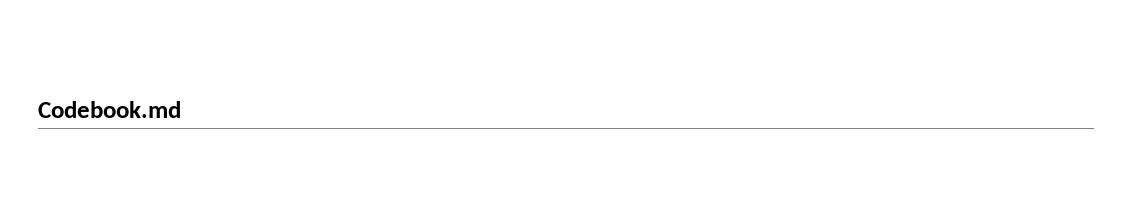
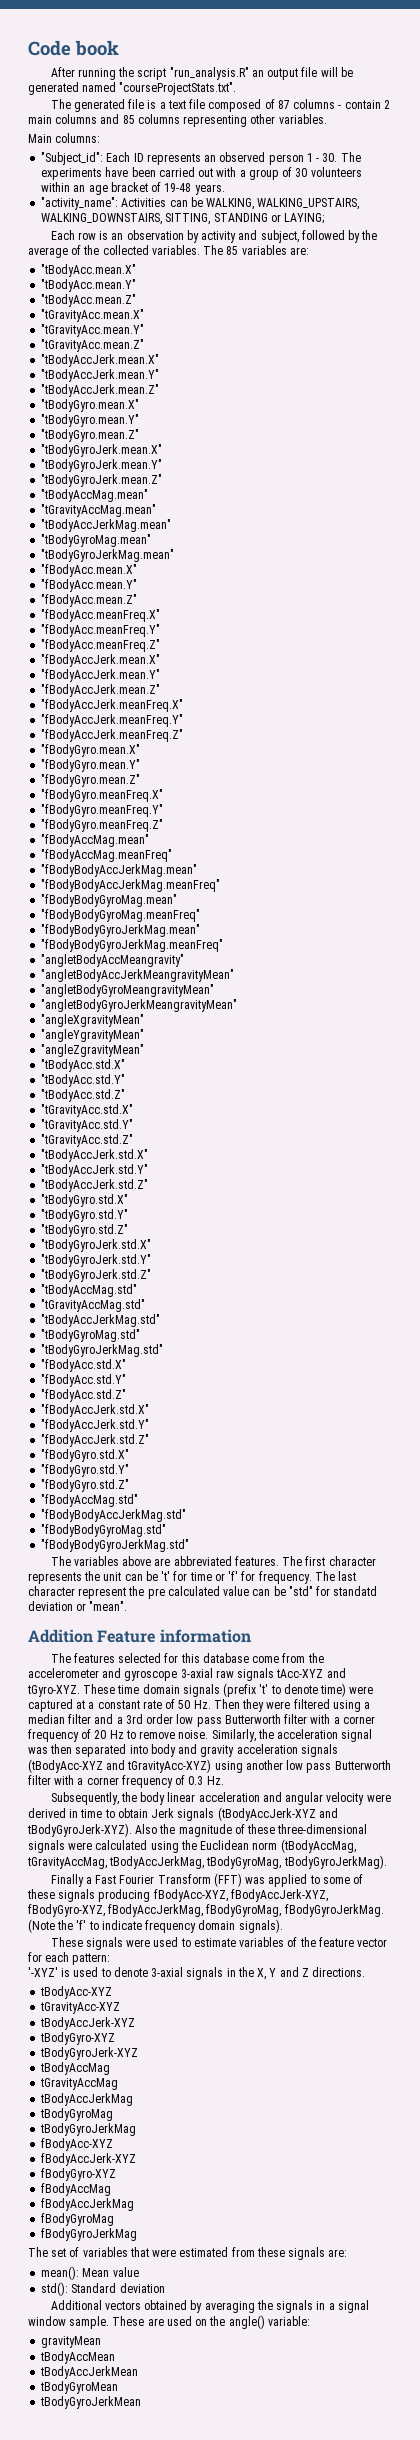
[38,101,181,118] Codebook.md -> [28,40,119,56] [50,67,353,80] [28,82,237,95] [50,99,390,112] [28,114,327,127] [28,133,101,143] [41,152,361,165] [41,167,362,180] [41,182,225,195] [41,197,360,210] [41,213,325,225] [50,230,378,243] [28,245,309,258] [41,264,137,277] [41,279,137,292] [41,294,137,307] [41,309,145,322] [41,324,145,337] [41,339,145,352] [41,354,160,367] [41,369,160,382] [41,384,160,397] [41,399,140,412] [41,414,140,427] [41,429,140,442] [41,444,163,457] [41,459,163,472] [41,474,163,487] [41,489,149,502] [41,504,157,517] [41,519,172,532] [41,534,152,547] [41,549,175,562] [41,564,138,577] [41,579,138,592] [41,594,138,607] [41,609,161,622] [41,624,161,637] [41,639,161,652] [41,654,161,667] [41,669,161,682] [41,684,161,697] [41,699,184,712] [41,714,184,727] [41,729,184,742] [41,744,141,757] [41,759,141,772] [41,774,141,787] [41,789,164,802] [41,804,164,817] [41,819,164,832] [41,834,150,847] [41,849,173,862] [41,864,198,877] [41,879,221,892] [41,894,178,907] [41,909,201,922] [41,924,201,937] [41,939,224,952] [41,954,185,967] [41,969,235,982] [41,984,215,997] [41,999,238,1012] [41,1014,145,1027] [41,1029,145,1042] [41,1044,145,1057] [41,1059,126,1072] [41,1074,126,1087] [41,1089,126,1102] [41,1104,134,1117] [41,1119,134,1132] [41,1134,134,1147] [41,1149,149,1162] [41,1164,149,1177] [41,1179,149,1192] [41,1194,129,1207] [41,1209,129,1222] [41,1224,129,1237] [41,1239,152,1252] [41,1254,152,1267] [41,1269,152,1282] [41,1284,138,1297] [41,1299,146,1312] [41,1314,161,1327] [41,1329,141,1342] [41,1344,164,1357] [41,1359,127,1372] [41,1374,127,1387] [41,1389,127,1402] [41,1404,150,1417] [41,1419,150,1432] [41,1434,150,1447] [41,1449,130,1462] [41,1464,130,1477] [41,1479,130,1492] [41,1494,139,1507] [41,1509,187,1522] [41,1524,167,1537] [41,1539,190,1552] [50,1556,376,1566] [28,1571,357,1584] [28,1586,378,1599] [28,1601,128,1611] [28,1629,251,1643] [50,1653,324,1663] [28,1668,346,1681] [27,1683,374,1697] [28,1699,371,1712] [28,1714,375,1727] [28,1729,373,1742] [28,1744,338,1757] [28,1759,391,1773] [28,1775,224,1788] [50,1792,391,1805] [28,1807,338,1821] [27,1823,368,1837] [28,1839,356,1853] [27,1855,387,1869] [50,1873,364,1887] [27,1889,328,1902] [28,1904,384,1917] [28,1919,283,1933] [50,1937,388,1950] [28,1952,111,1965] [28,1967,366,1980] [40,1986,113,1999] [40,2002,121,2014] [40,2017,136,2030] [40,2032,116,2045] [40,2047,139,2060] [40,2062,111,2075] [40,2078,119,2090] [40,2093,134,2106] [40,2108,114,2121] [40,2123,137,2136] [41,2138,114,2151] [41,2153,137,2166] [41,2168,117,2181] [41,2183,112,2196] [41,2198,135,2211] [41,2213,115,2226] [41,2228,138,2241] [28,2247,348,2260] [41,2266,139,2280] [41,2282,165,2296] [50,2300,369,2313] [28,2315,310,2329] [41,2336,102,2348] [40,2351,116,2364] [40,2366,139,2379] [40,2381,119,2394] [40,2396,142,2409] Code book // After running the script "run_analysis.R" an output file will be generated named "courseProjectStats.txt". // The generated file is a text file composed of 87 columns - contain 2 main columns and 85 columns representing other variables. // Main columns: // "Subject_id": Each ID represents an observed person 1 - 30. The experiments have been carried out with a group of 30 volunteers within an age bracket of 19-48 years. // "activity_name": Activities can be WALKING, WALKING_UPSTAIRS, WALKING_DOWNSTAIRS, SITTING, STANDING or LAYING; // Each row is an observation by activity and subject, followed by the average of the collected variables. The 85 variables are: // "tBodyAcc.mean.X" // "tBodyAcc.mean.Y" // "tBodyAcc.mean.Z" // "tGravityAcc.mean.X" // "tGravityAcc.mean.Y" // "tGravityAcc.mean.Z" // "tBodyAccJerk.mean.X" // "tBodyAccJerk.mean.Y" // "tBodyAccJerk.mean.Z" // "tBodyGyro.mean.X" // "tBodyGyro.mean.Y" // "tBodyGyro.mean.Z" // "tBodyGyroJerk.mean.X" // "tBodyGyroJerk.mean.Y" // "tBodyGyroJerk.mean.Z" // "tBodyAccMag.mean" // "tGravityAccMag.mean" // "tBodyAccJerkMag.mean" // "tBodyGyroMag.mean" // "tBodyGyroJerkMag.mean" // "fBodyAcc.mean.X" // "fBodyAcc.mean.Y" // "fBodyAcc.mean.Z" // "fBodyAcc.meanFreq.X" // "fBodyAcc.meanFreq.Y" // "fBodyAcc.meanFreq.Z" // "fBodyAccJerk.mean.X" // "fBodyAccJerk.mean.Y" // "fBodyAccJerk.mean.Z" // "fBodyAccJerk.meanFreq.X" // "fBodyAccJerk.meanFreq.Y" // "fBodyAccJerk.meanFreq.Z" // "fBodyGyro.mean.X" // "fBodyGyro.mean.Y" // "fBodyGyro.mean.Z" // "fBodyGyro.meanFreq.X" // "fBodyGyro.meanFreq.Y" // "fBodyGyro.meanFreq.Z" // "fBodyAccMag.mean" // "fBodyAccMag.meanFreq" // "fBodyBodyAccJerkMag.mean" // "fBodyBodyAccJerkMag.meanFreq" // "fBodyBodyGyroMag.mean" // "fBodyBodyGyroMag.meanFreq" // "fBodyBodyGyroJerkMag.mean" // "fBodyBodyGyroJerkMag.meanFreq" // "angletBodyAccMeangravity" // "angletBodyAccJerkMeangravityMean" // "angletBodyGyroMeangravityMean" // "angletBodyGyroJerkMeangravityMean" // "angleXgravityMean" // "angleYgravityMean" // "angleZgravityMean" // "tBodyAcc.std.X" // "tBodyAcc.std.Y" // "tBodyAcc.std.Z" // "tGravityAcc.std.X" // "tGravityAcc.std.Y" // "tGravityAcc.std.Z" // "tBodyAccJerk.std.X" // "tBodyAccJerk.std.Y" // "tBodyAccJerk.std.Z" // "tBodyGyro.std.X" // "tBodyGyro.std.Y" // "tBodyGyro.std.Z" // "tBodyGyroJerk.std.X" // "tBodyGyroJerk.std.Y" // "tBodyGyroJerk.std.Z" // "tBodyAccMag.std" // "tGravityAccMag.std" // "tBodyAccJerkMag.std" // "tBodyGyroMag.std" // "tBodyGyroJerkMag.std" // "fBodyAcc.std.X" // "fBodyAcc.std.Y" // "fBodyAcc.std.Z" // "fBodyAccJerk.std.X" // "fBodyAccJerk.std.Y" // "fBodyAccJerk.std.Z" // "fBodyGyro.std.X" // "fBodyGyro.std.Y" // "fBodyGyro.std.Z" // "fBodyAccMag.std" // "fBodyBodyAccJerkMag.std" // "fBodyBodyGyroMag.std" // "fBodyBodyGyroJerkMag.std" // The variables above are abbreviated features. The first character represents the unit can be 't' for time or 'f' for frequency. The last character represent the pre calculated value can be "std" for standatd deviation or "mean". // Addition Feature information // The features selected for this database come from the accelerometer and gyroscope 3-axial raw signals tAcc-XYZ and tGyro-XYZ. These time domain signals (prefix 't' to denote time) were captured at a constant rate of 50 Hz. Then they were filtered using a median filter and a 3rd order low pass Butterworth filter with a corner frequency of 20 Hz to remove noise. Similarly, the acceleration signal was then separated into body and gravity acceleration signals (tBodyAcc-XYZ and tGravityAcc-XYZ) using another low pass Butterworth filter with a corner frequency of 0.3 Hz. // Subsequently, the body linear acceleration and angular velocity were derived in time to obtain Jerk signals (tBodyAccJerk-XYZ and tBodyGyroJerk-XYZ). Also the magnitude of these three-dimensional signals were calculated using the Euclidean norm (tBodyAccMag, tGravityAccMag, tBodyAccJerkMag, tBodyGyroMag, tBodyGyroJerkMag). // Finally a Fast Fourier Transform (FFT) was applied to some of these signals producing fBodyAcc-XYZ, fBodyAccJerk-XYZ, fBodyGyro-XYZ, fBodyAccJerkMag, fBodyGyroMag, fBodyGyroJerkMag. (Note the 'f' to indicate frequency domain signals). // These signals were used to estimate variables of the feature vector for each pattern: // '-XYZ' is used to denote 3-axial signals in the X, Y and Z directions. // tBodyAcc-XYZ // tGravityAcc-XYZ // tBodyAccJerk-XYZ // tBodyGyro-XYZ // tBodyGyroJerk-XYZ // tBodyAccMag // tGravityAccMag // tBodyAccJerkMag // tBodyGyroMag // tBodyGyroJerkMag // fBodyAcc-XYZ // fBodyAccJerk-XYZ // fBodyGyro-XYZ // fBodyAccMag // fBodyAccJerkMag // fBodyGyroMag // fBodyGyroJerkMag // The set of variables that were estimated from these signals are: // mean(): Mean value // std(): Standard deviation // Additional vectors obtained by averaging the signals in a signal window sample. These are used on the angle() variable: // gravityMean // tBodyAccMean // tBodyAccJerkMean // tBodyGyroMean // tBodyGyroJerkMean

